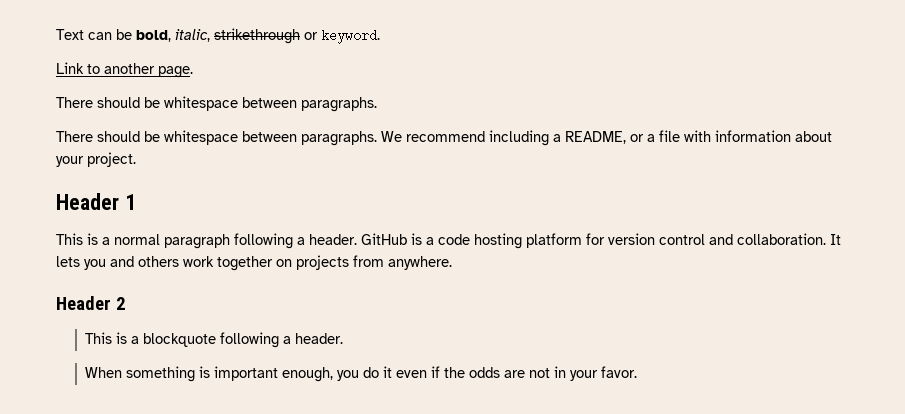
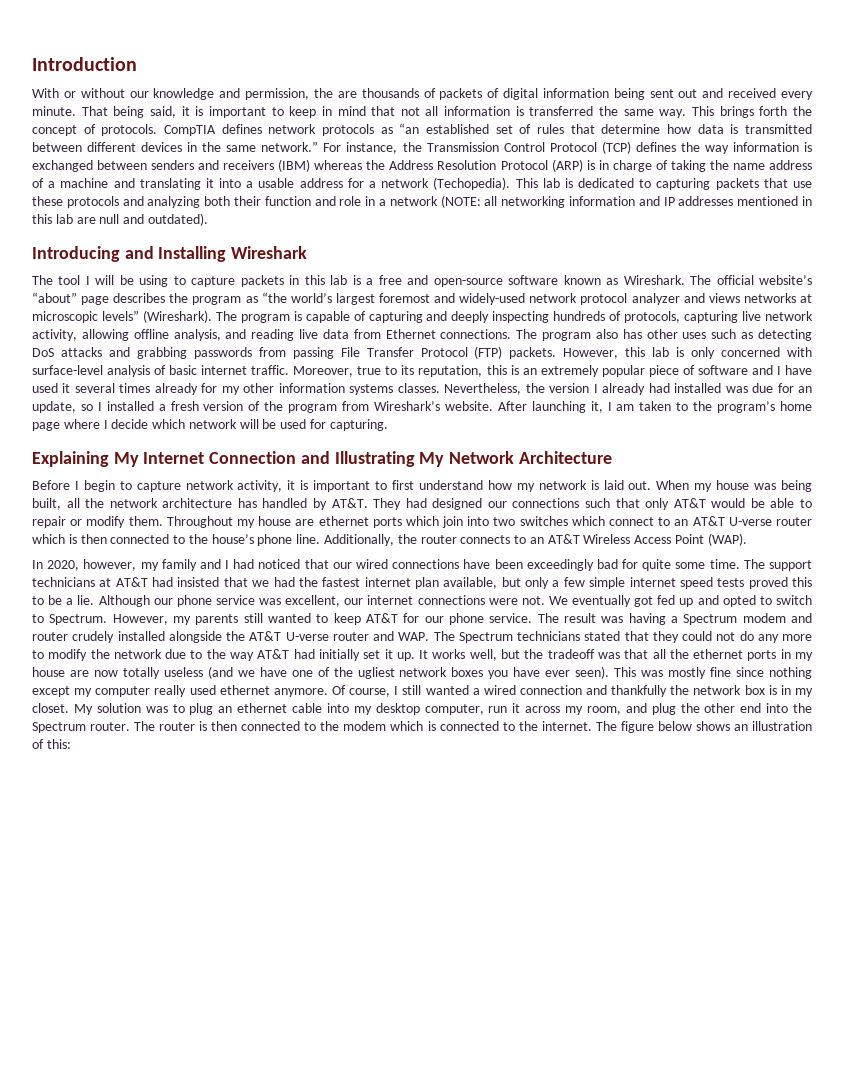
[56,28,380,44] [56,62,193,78] [56,96,377,112] [56,130,832,146] [56,152,136,167] [56,193,136,210] [56,233,841,249] [56,255,452,271] [56,296,125,310] [84,332,343,348] [84,366,637,382] Text can be bold, italic, strikethrough or keyword. // Link to another page. // There should be whitespace between paragraphs. // There should be whitespace between paragraphs. We recommend including a README, or a file with information about your project. // Header 1 // This is a normal paragraph following a header. GitHub is a code hosting platform for version control and collaboration. It lets you and others work together on projects from anywhere. // Header 2 // This is a blockquote following a header. // When something is important enough, you do it even if the odds are not in your favor. -> [32,57,137,71] [32,88,814,100] [32,106,813,118] [32,123,812,136] [32,141,812,154] [32,159,813,172] [32,177,812,190] [32,195,812,208] [32,213,208,226] [32,246,308,262] [32,275,812,287] [32,292,812,305] [32,310,814,323] [32,329,813,341] [32,346,813,359] [32,365,812,377] [32,383,813,395] [32,401,812,413] [32,419,388,431] [32,451,612,467] [32,480,813,492] [32,498,812,510] [32,516,812,528] [32,533,747,546] [32,559,812,571] [32,577,813,589] [32,595,813,607] [32,613,813,625] [32,631,812,643] [32,649,814,661] [32,666,812,679] [32,685,813,697] [32,703,812,715] [32,721,812,733] [32,739,71,749] Introduction // With or without our knowledge and permission, the are thousands of packets of digital information being sent out and received every minute. That being said, it is important to keep in mind that not all information is transferred the same way. This brings forth the concept of protocols. CompTIA defines network protocols as “an established set of rules that determine how data is transmitted between different devices in the same network.” For instance, the Transmission Control Protocol (TCP) defines the way information is exchanged between senders and receivers (IBM) whereas the Address Resolution Protocol (ARP) is in charge of taking the name address of a machine and translating it into a usable address for a network (Techopedia). This lab is dedicated to capturing packets that use these protocols and analyzing both their function and role in a network (NOTE: all networking information and IP addresses mentioned in this lab are null and outdated). // Introducing and Installing Wireshark // The tool I will be using to capture packets in this lab is a free and open-source software known as Wireshark. The official website’s “about” page describes the program as “the world’s largest foremost and widely-used network protocol analyzer and views networks at microscopic levels” (Wireshark). The program is capable of capturing and deeply inspecting hundreds of protocols, capturing live network activity, allowing offline analysis, and reading live data from Ethernet connections. The program also has other uses such as detecting DoS attacks and grabbing passwords from passing File Transfer Protocol (FTP) packets. However, this lab is only concerned with surface-level analysis of basic internet traffic. Moreover, true to its reputation, this is an extremely popular piece of software and I have used it several times already for my other information systems classes. Nevertheless, the version I already had installed was due for an update, so I installed a fresh version of the program from Wireshark’s website. After launching it, I am taken to the program’s home page where I decide which network will be used for capturing. // Explaining My Internet Connection and Illustrating My Network Architecture // Before I begin to capture network activity, it is important to first understand how my network is laid out. When my house was being built, all the network architecture has handled by AT&T. They had designed our connections such that only AT&T would be able to repair or modify them. Throughout my house are ethernet ports which join into two switches which connect to an AT&T U-verse router which is then connected to the house’s phone line. Additionally, the router connects to an AT&T Wireless Access Point (WAP). // In 2020, however, my family and I had noticed that our wired connections have been exceedingly bad for quite some time. The support technicians at AT&T had insisted that we had the fastest internet plan available, but only a few simple internet speed tests proved this to be a lie. Although our phone service was excellent, our internet connections were not. We eventually got fed up and opted to switch to Spectrum. However, my parents still wanted to keep AT&T for our phone service. The result was having a Spectrum modem and router crudely installed alongside the AT&T U-verse router and WAP. The Spectrum technicians stated that they could not do any more to modify the network due to the way AT&T had initially set it up. It works well, but the tradeoff was that all the ethernet ports in my house are now totally useless (and we have one of the ugliest network boxes you have ever seen). This was mostly fine since nothing except my computer really used ethernet anymore. Of course, I still wanted a wired connection and thankfully the network box is in my closet. My solution was to plug an ethernet cable into my desktop computer, run it across my room, and plug the other end into the Spectrum router. The router is then connected to the modem which is connected to the internet. The figure below shows an illustration of this:

